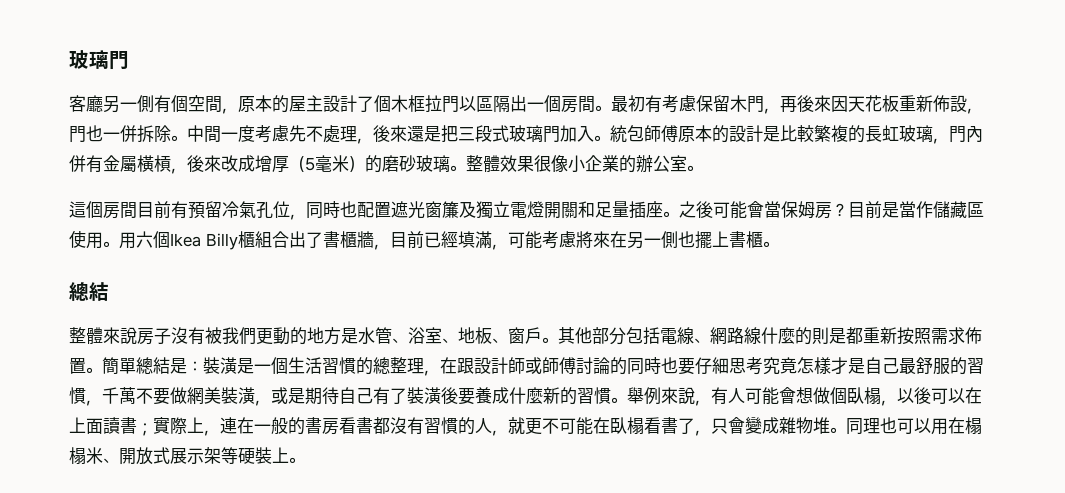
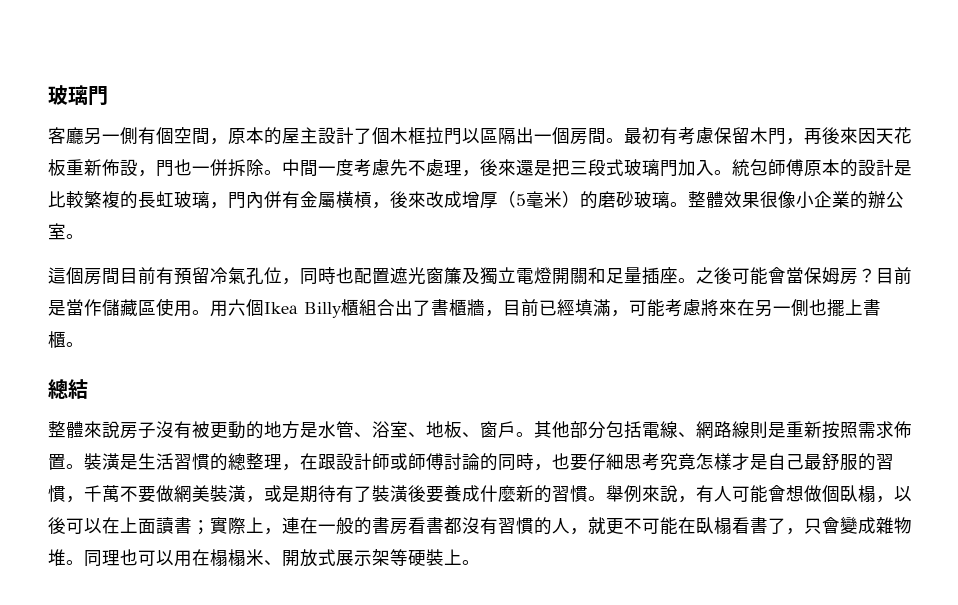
[222,327,256,345] 我們 -> (210, 429) none
[761,327,863,345] 什麼的則是都 -> [750,421,786,439] 則是
[102,357,288,375] 簡單總結是：裝潢是一個 -> [84,453,138,470] 裝潢是
(661, 365) none -> [534,464,552,471] ，
[339,387,373,404] 自己 -> (336, 494) none

